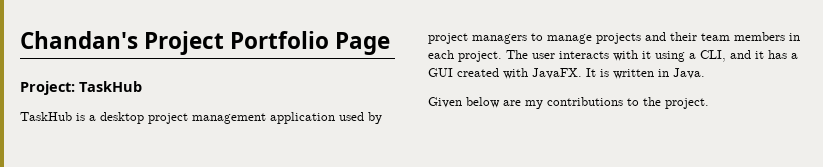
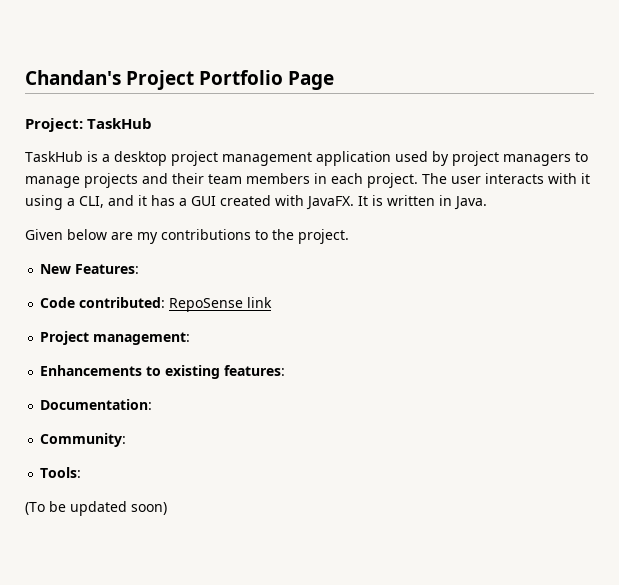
(709, 103) none -> [40,264,140,274] [40,297,273,312] [40,331,191,345] [40,365,286,379] [40,399,153,410] [40,433,127,447] [40,467,82,478] [25,501,167,516] // New Features: // Code contributed: RepoSense link // Project management: // Enhancements to existing features: // Documentation: // Community: // Tools: // (To be updated soon)

